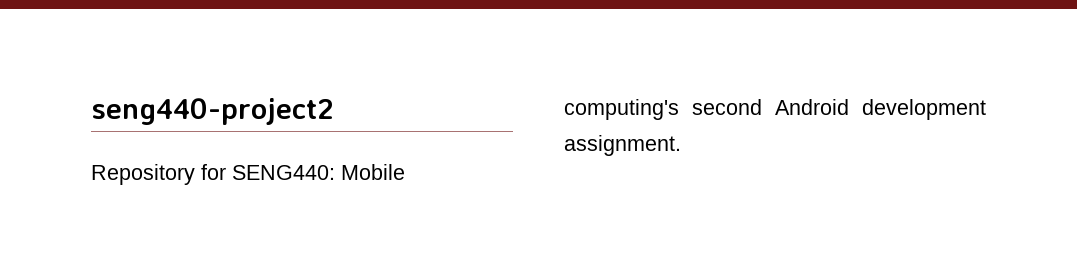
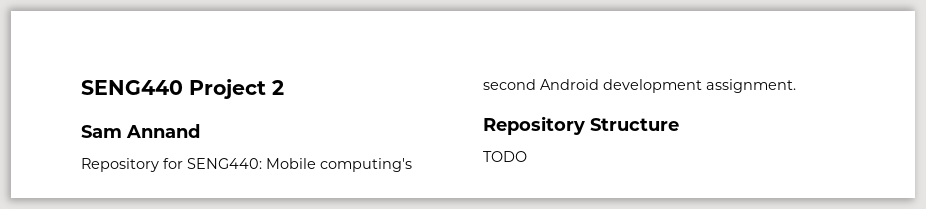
[91,98,334,125] seng440-project2 -> [81,79,284,99] [81,124,200,138] SENG440 Project 2 // Sam Annand
(681, 145) none -> [483,116,679,135] [483,151,527,162] // Repository Structure // TODO

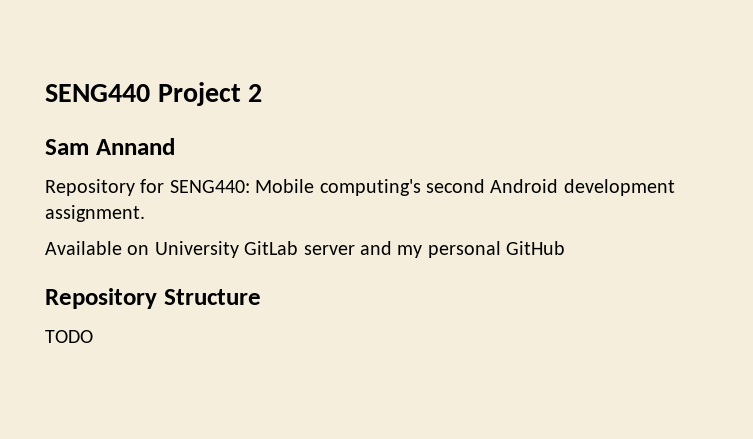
(796, 86) none -> [45,241,566,258] // Available on University GitLab server and my personal GitHub

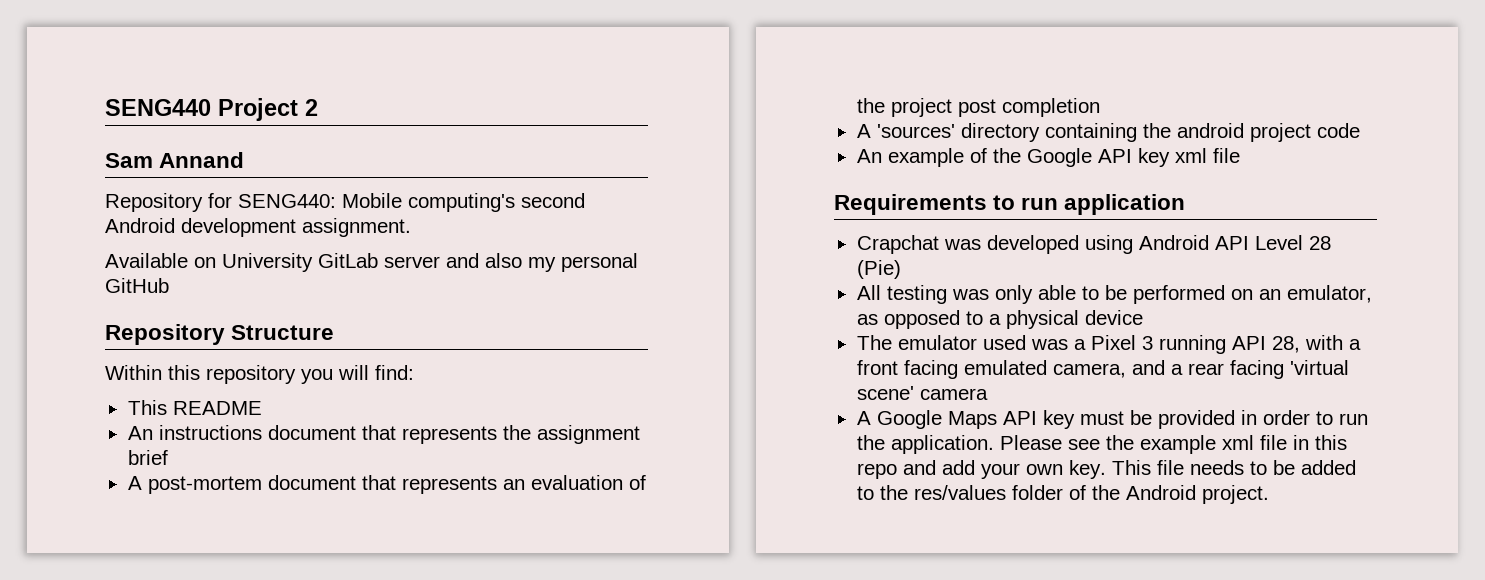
(392, 248) none -> [485,253,522,268] also
[45,330,93,343] TODO -> [105,365,414,384] [127,400,262,415] [127,425,640,444] [127,450,168,465] [127,475,646,494] [856,98,1100,117] [856,123,1360,142] [856,148,1240,167] [834,194,1186,215] [856,235,1331,254] [856,260,901,279] [856,285,1372,304] [856,310,1143,329] [856,335,1361,354] [856,360,1349,379] [856,386,988,400] [856,410,1368,429] [856,435,1347,454] [856,460,1356,479] [856,485,1269,504] Within this repository you will find: // This README // An instructions document that represents the assignment brief // A post-mortem document that represents an evaluation of the project post completion // A 'sources' directory containing the android project code // An example of the Google API key xml file // Requirements to run application // Crapchat was developed using Android API Level 28 (Pie) // All testing was only able to be performed on an emulator, as opposed to a physical device // The emulator used was a Pixel 3 running API 28, with a front facing emulated camera, and a rear facing 'virtual scene' camera // A Google Maps API key must be provided in order to run the application. Please see the example xml file in this repo and add your own key. This file needs to be added to the res/values folder of the Android project.

